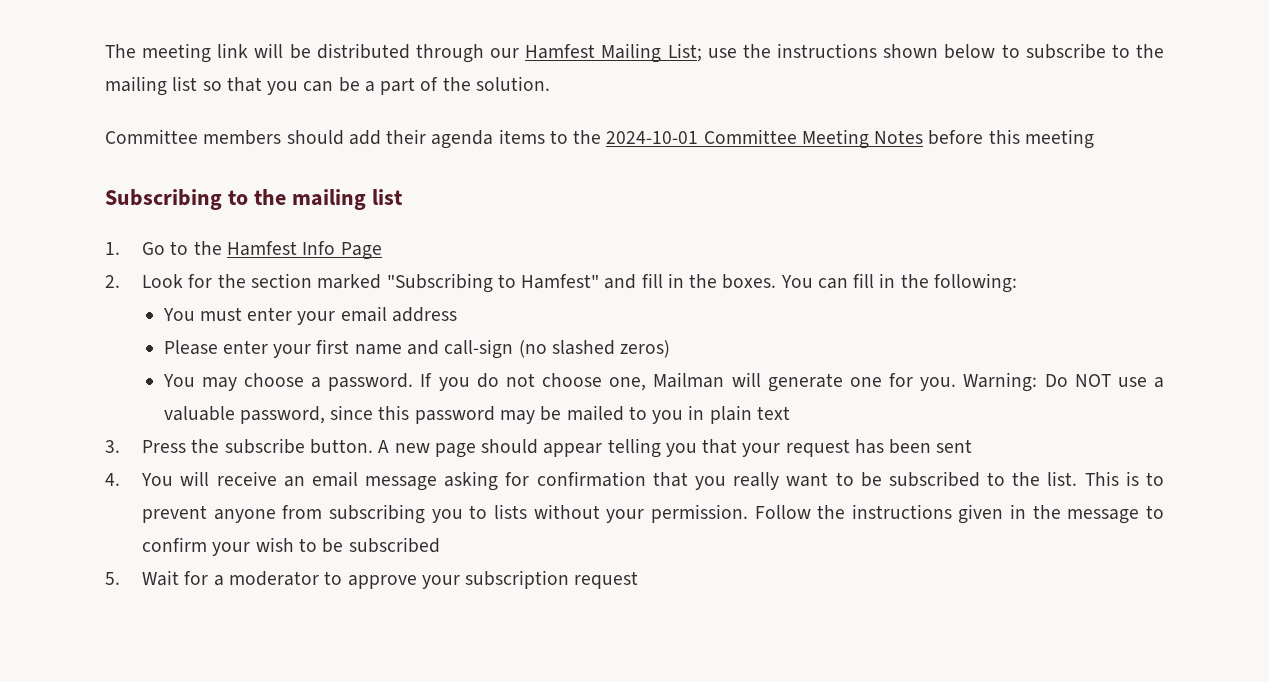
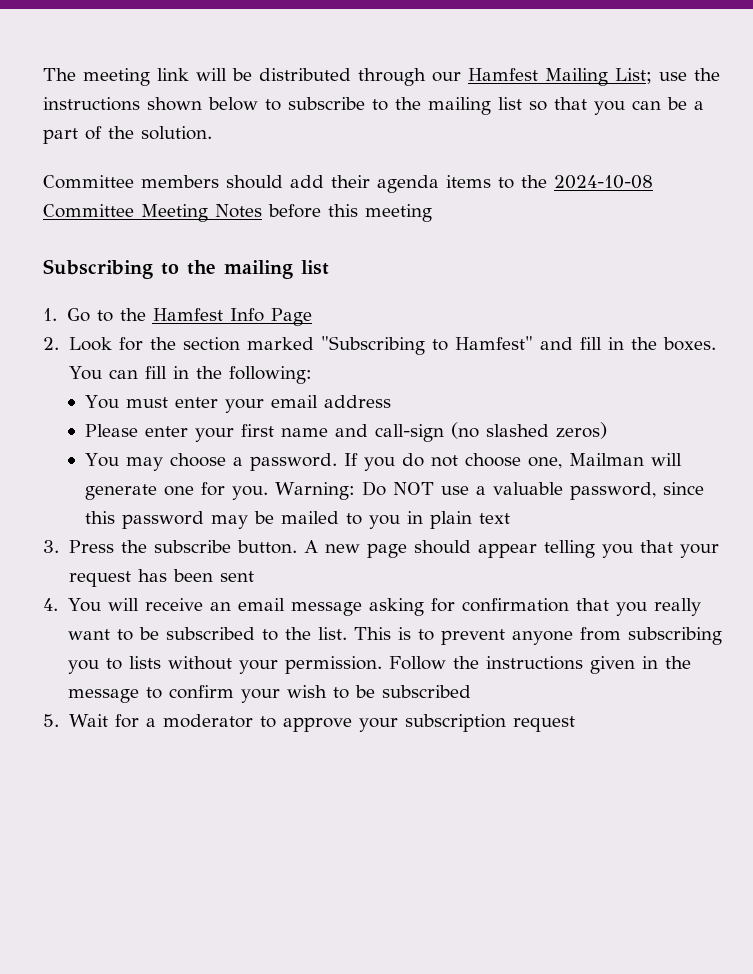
[606,131,699,144] 2024-10-01 -> [554,175,653,189] 2024-10-08

